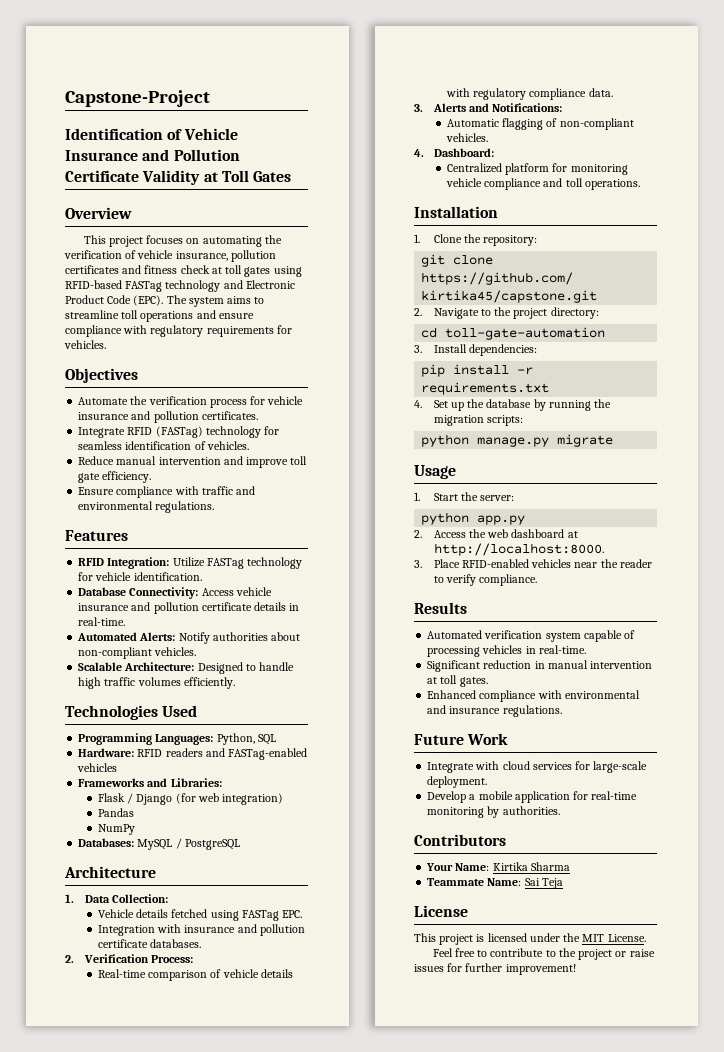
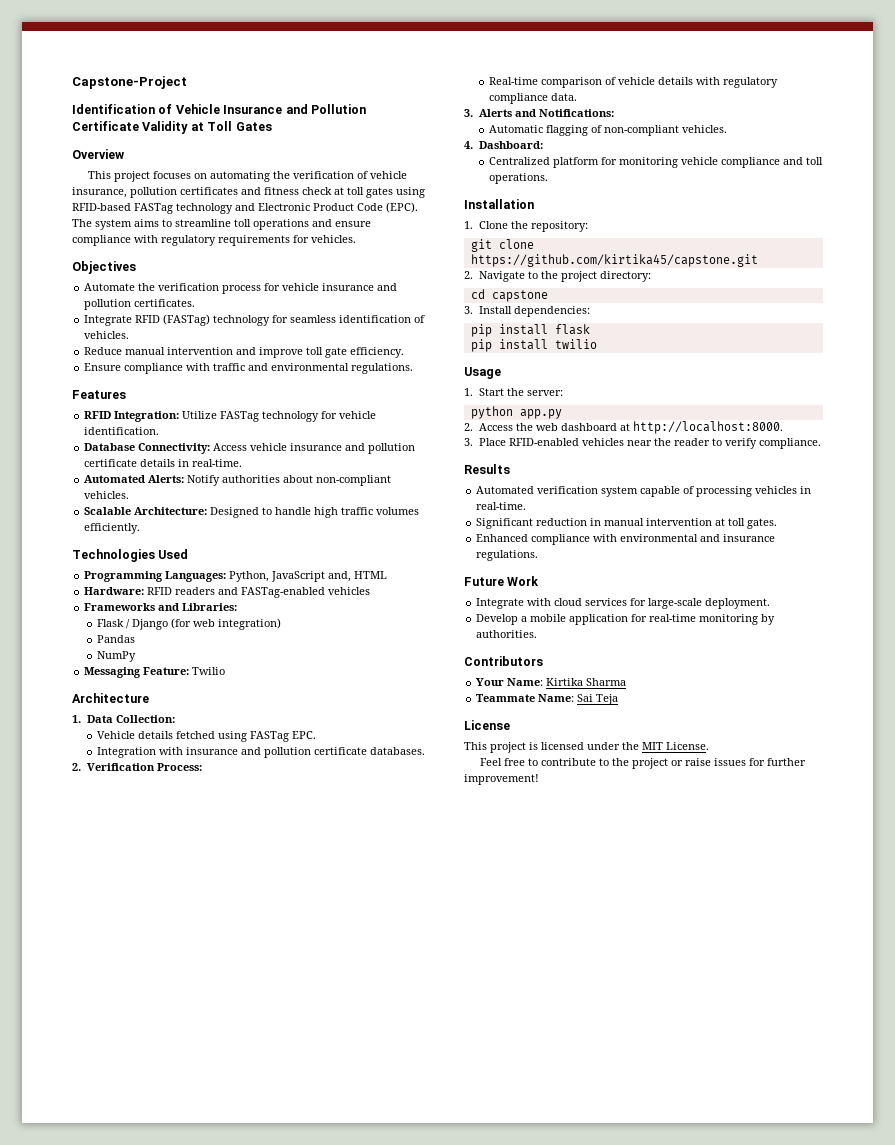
[257,734,276,745] SQL -> [271,571,388,582] JavaScript and, HTML
[78,838,240,850] Databases: MySQL / PostgreSQL -> [84,667,226,678] Messaging Feature: Twilio
[445,327,606,340] toll-gate-automation -> [491,290,548,302] capstone
[517,367,534,375] [421,382,550,395] [414,399,612,411] [433,415,523,426] [421,434,614,447] -r requirements.txt // 4. Set up the database by running the migration scripts: // python manage.py migrate -> [554,324,590,335] [470,339,597,352] flask // pip install twilio

